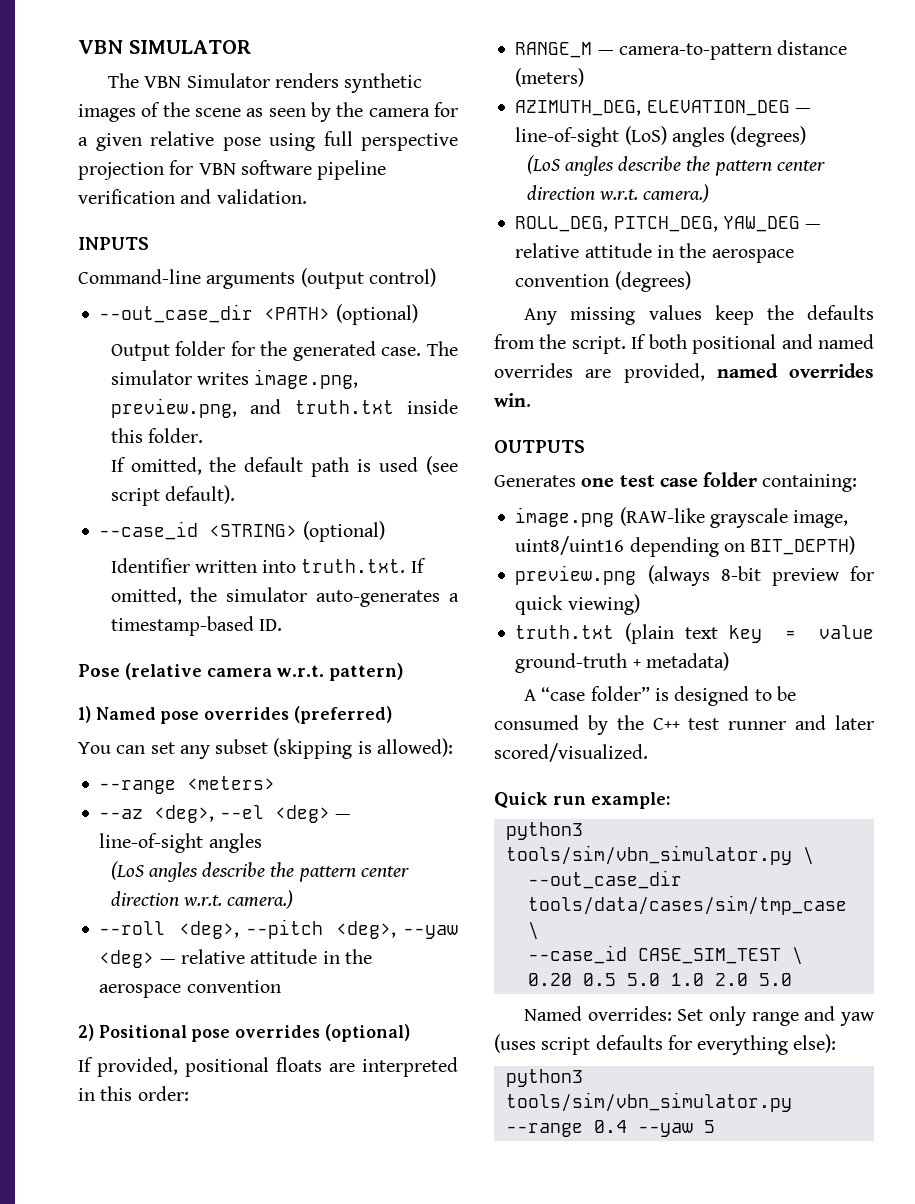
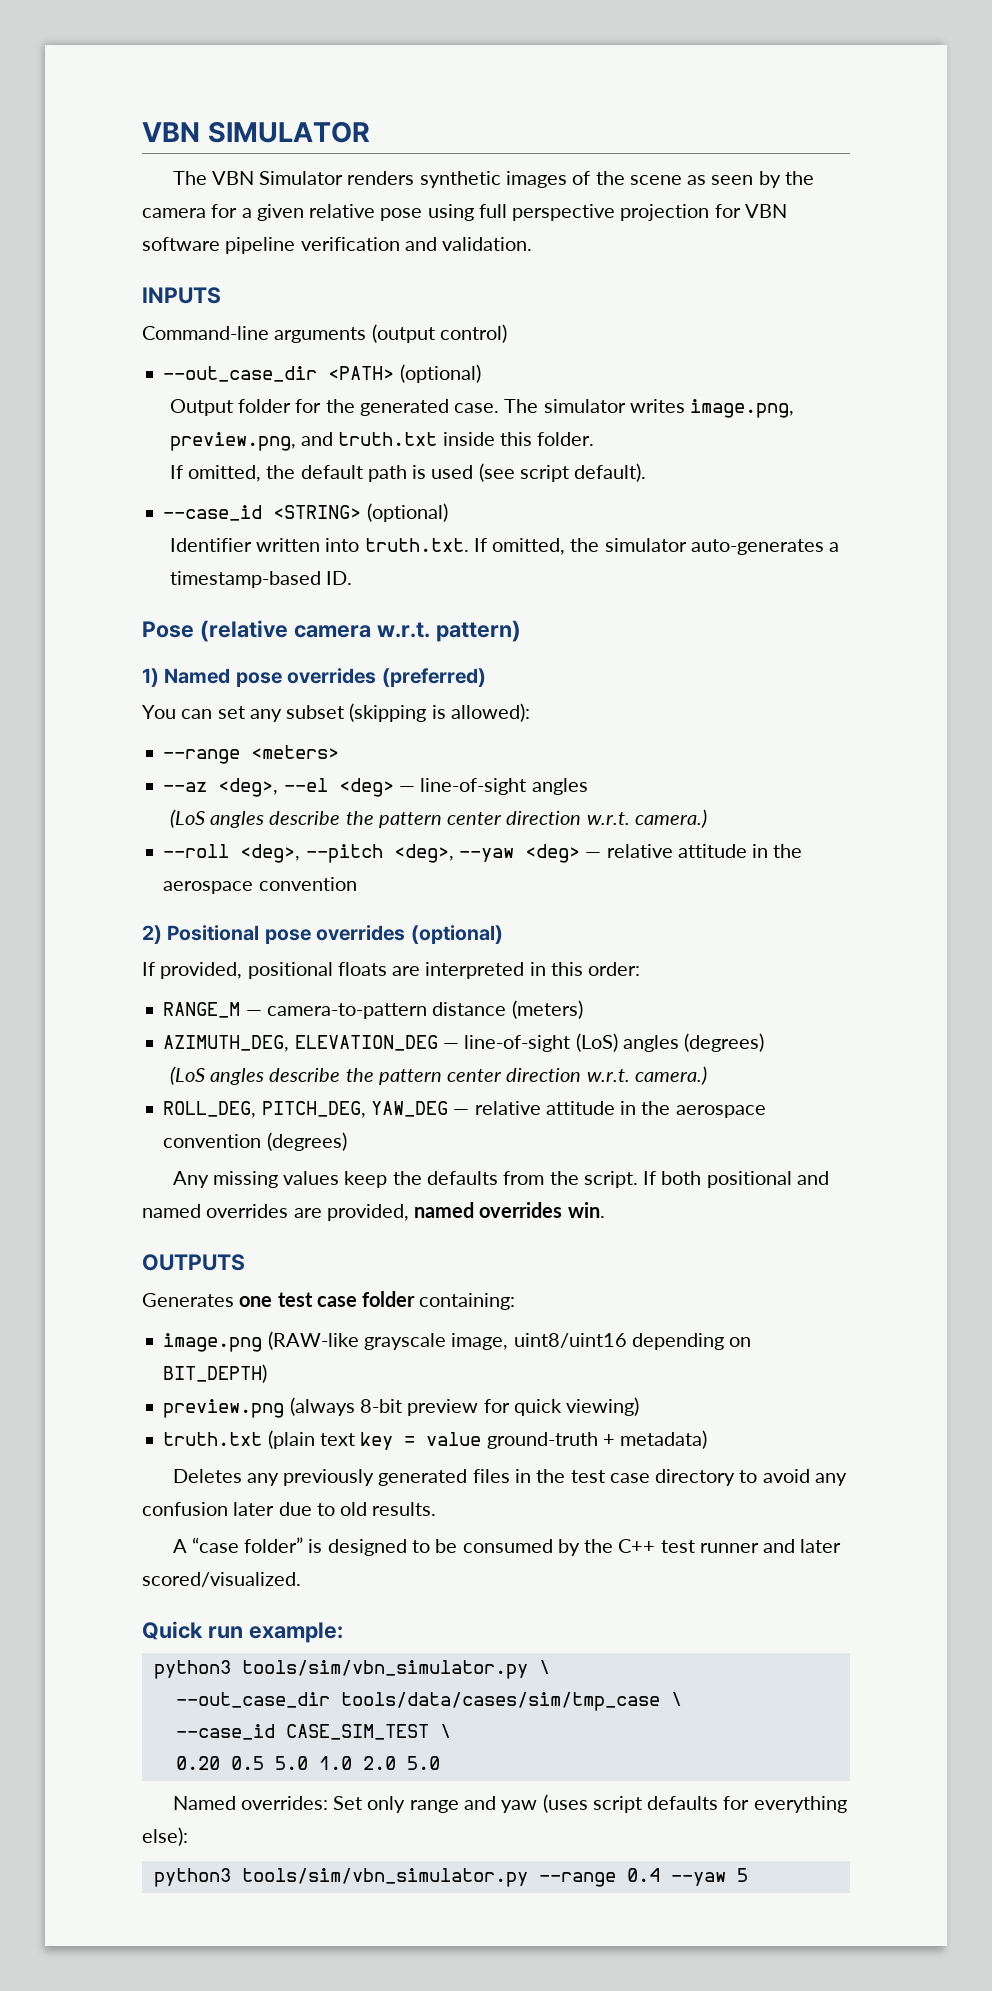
(729, 661) none -> [172,1469,847,1486] [142,1502,437,1516] // Deletes any previously generated files in the test case directory to avoid any confusion later due to old results.

